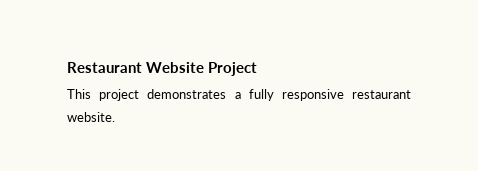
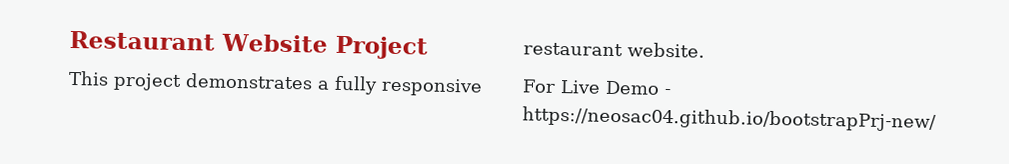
(115, 117) none -> [522,79,671,96] [522,106,937,132] // For Live Demo - https://neosac04.github.io/bootstrapPrj-new/

